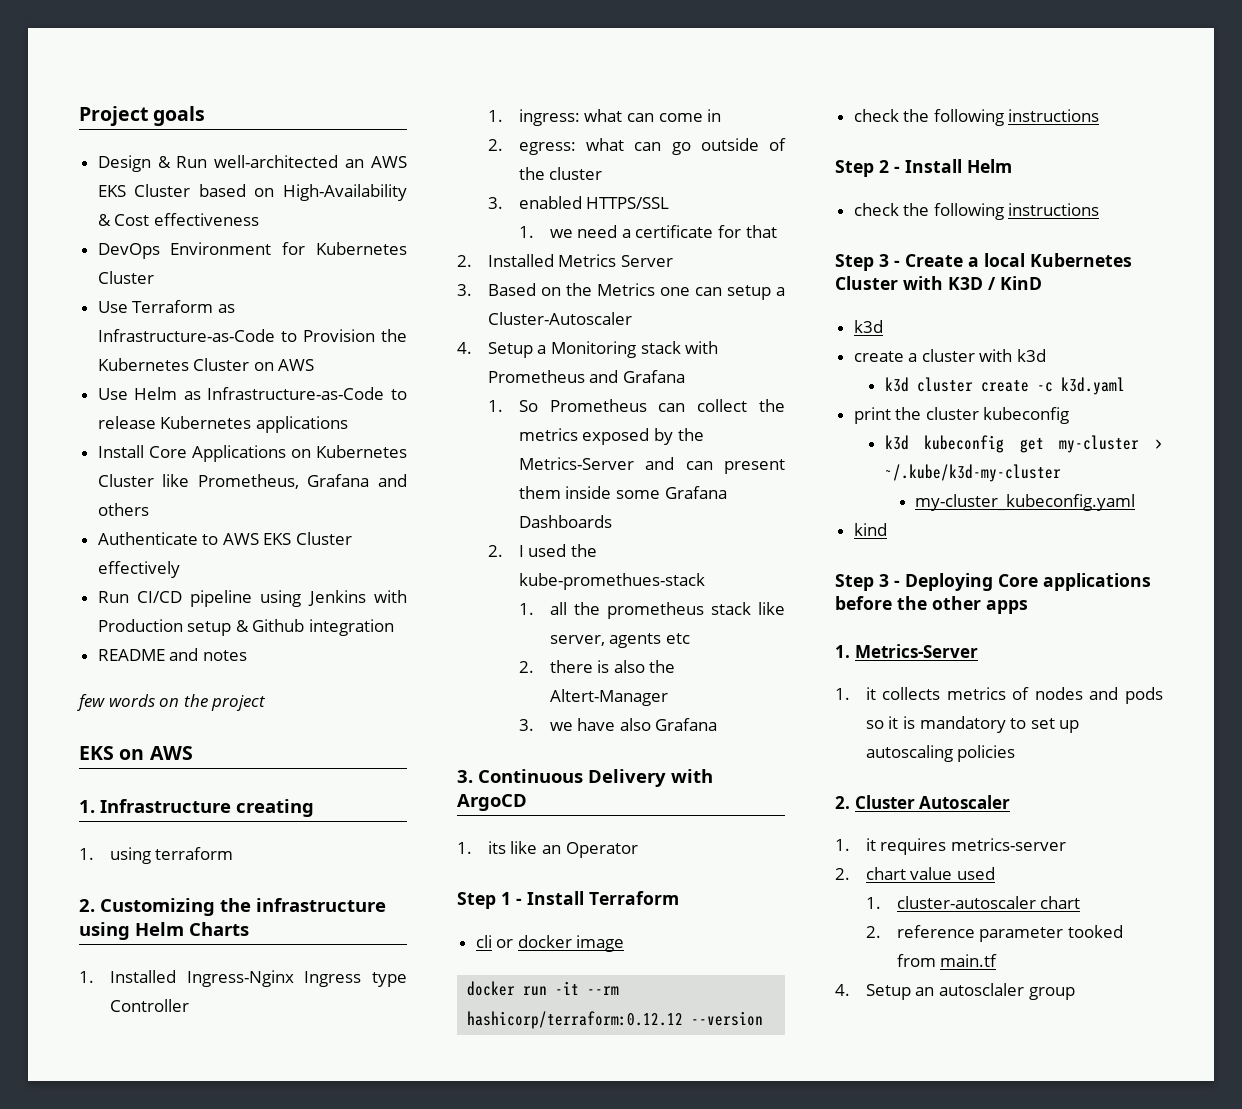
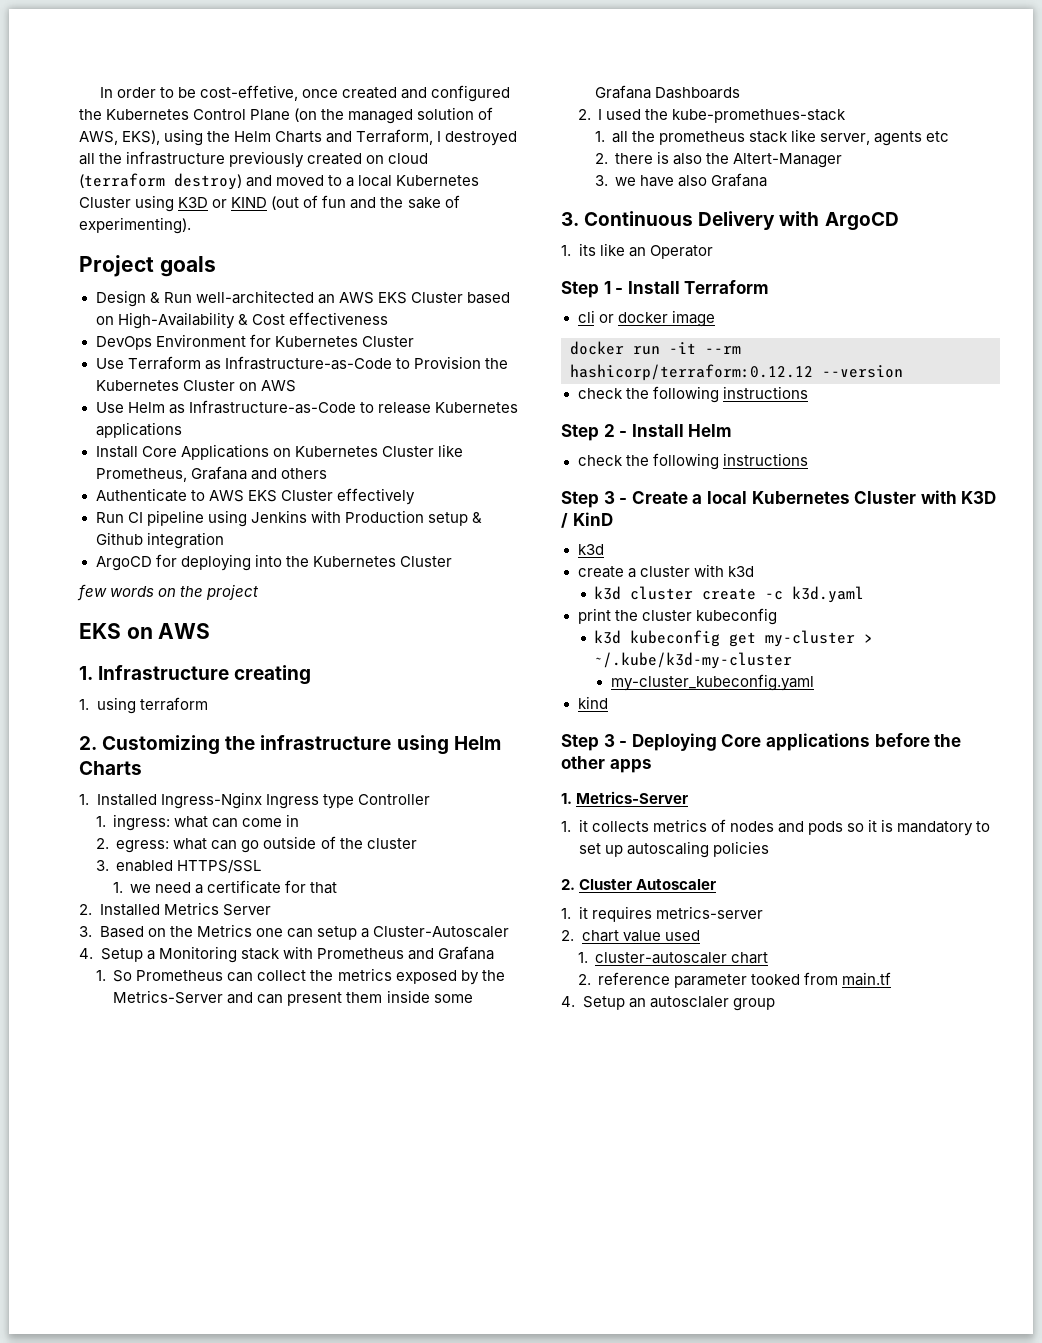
(79, 116) none -> [100,85,511,102] [79,107,494,124] [79,129,518,146] [79,151,429,168] [79,173,480,190] [79,195,460,212] [79,217,191,234] In order to be cost-effetive, once created and configured the Kubernetes Control Plane (on the managed solution of AWS, EKS), using the Helm Charts and Terraform, I destroyed all the infrastructure previously created on cloud (terraform destroy) and moved to a local Kubernetes Cluster using K3D or KIND (out of fun and the sake of experimenting). //
[136,591,182,603] CI/CD -> [127,512,143,523] CI
[97,648,247,661] README and notes -> [95,554,452,571] ArgoCD for deploying into the Kubernetes Cluster

